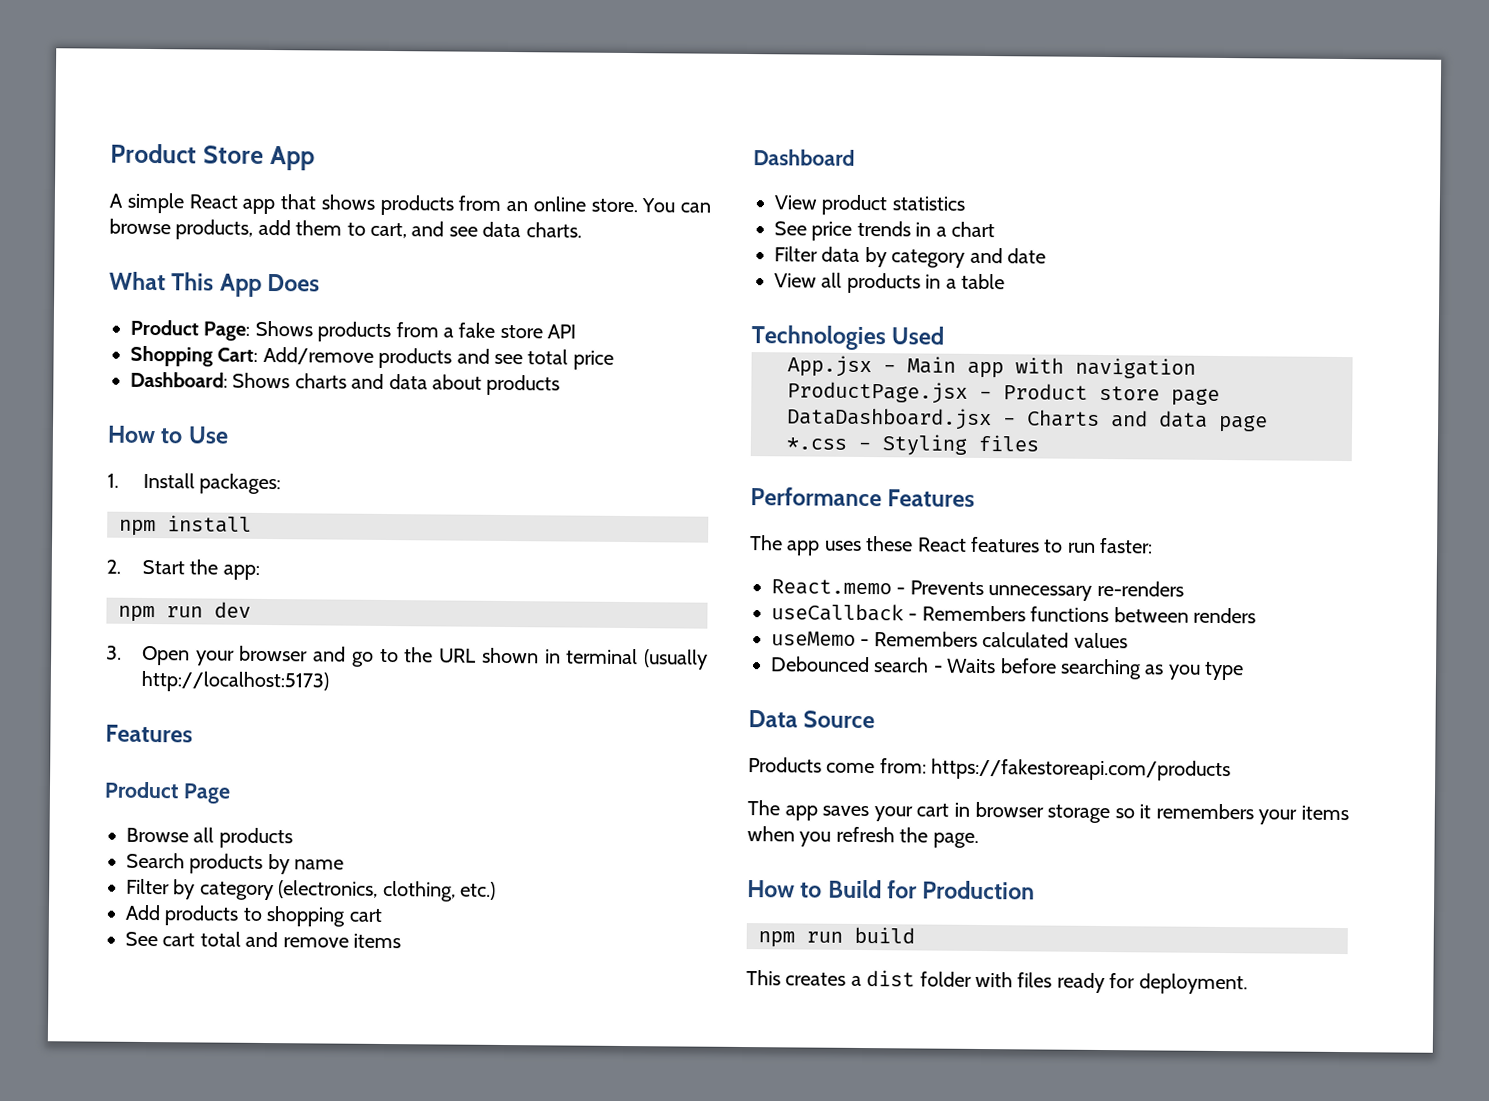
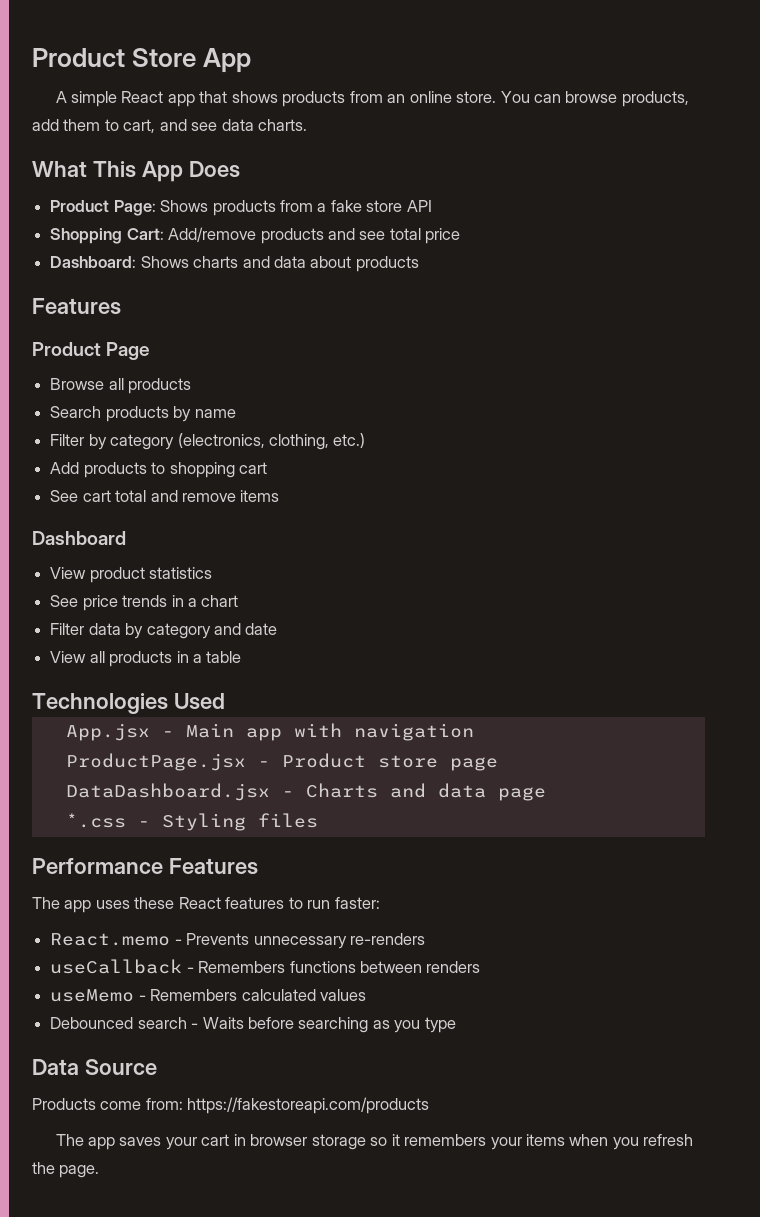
[107,425,229,444] [107,472,282,495] [119,515,252,537] [106,559,260,580] [118,601,251,623] [106,645,709,670] [141,670,330,693] // How to Use // 1. Install packages: // npm install // 2. Start the app: // npm run dev // 3. Open your browser and go to the URL shown in terminal (usually http://localhost:5173) -> (419, 264) none
[747,879,1036,900] [758,926,915,948] [746,970,1248,995] // How to Build for Production // npm run build // This creates a dist folder with files ready for deployment. -> (100, 1171) none

